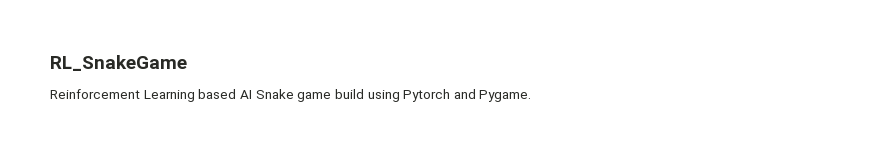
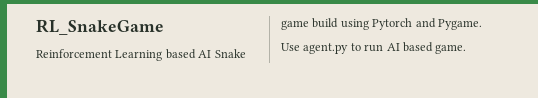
(532, 96) none -> [281,42,467,54] // Use agent.py to run AI based game.

